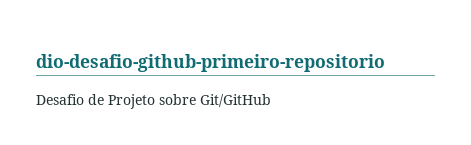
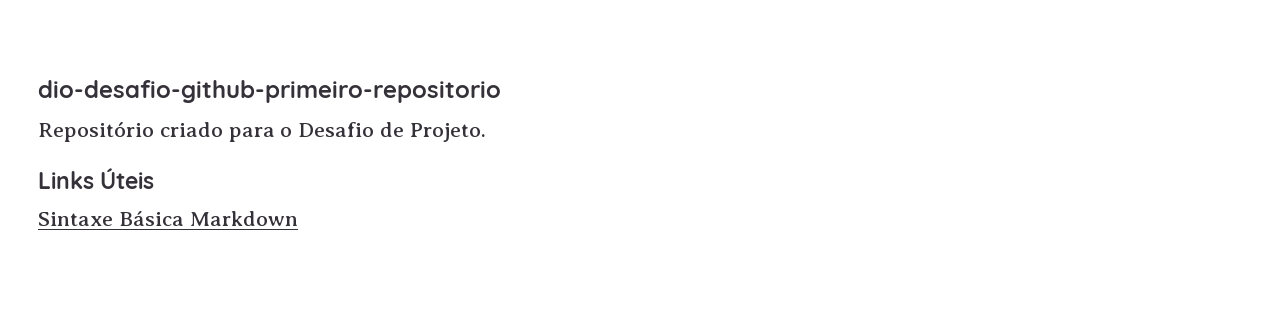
[36,94,271,109] Desafio de Projeto sobre Git/GitHub -> [38,121,486,142] [38,168,155,189] [38,211,298,226] Repositório criado para o Desafio de Projeto. // Links Úteis // Sintaxe Básica Markdown

